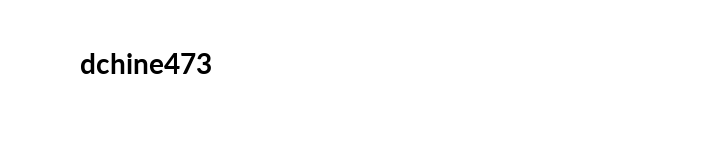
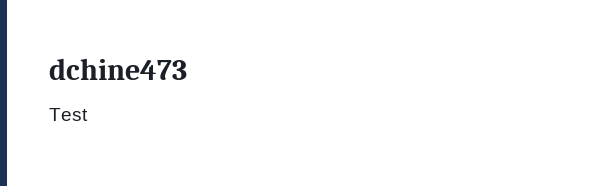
(212, 63) none -> [49,108,88,121] // Test

